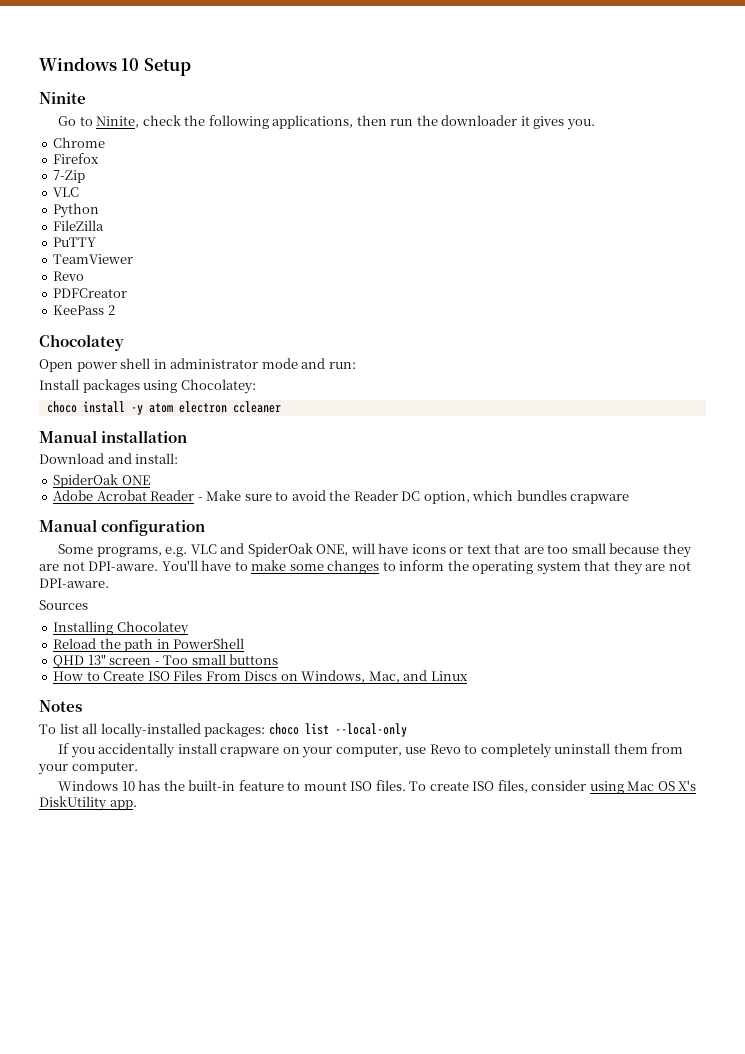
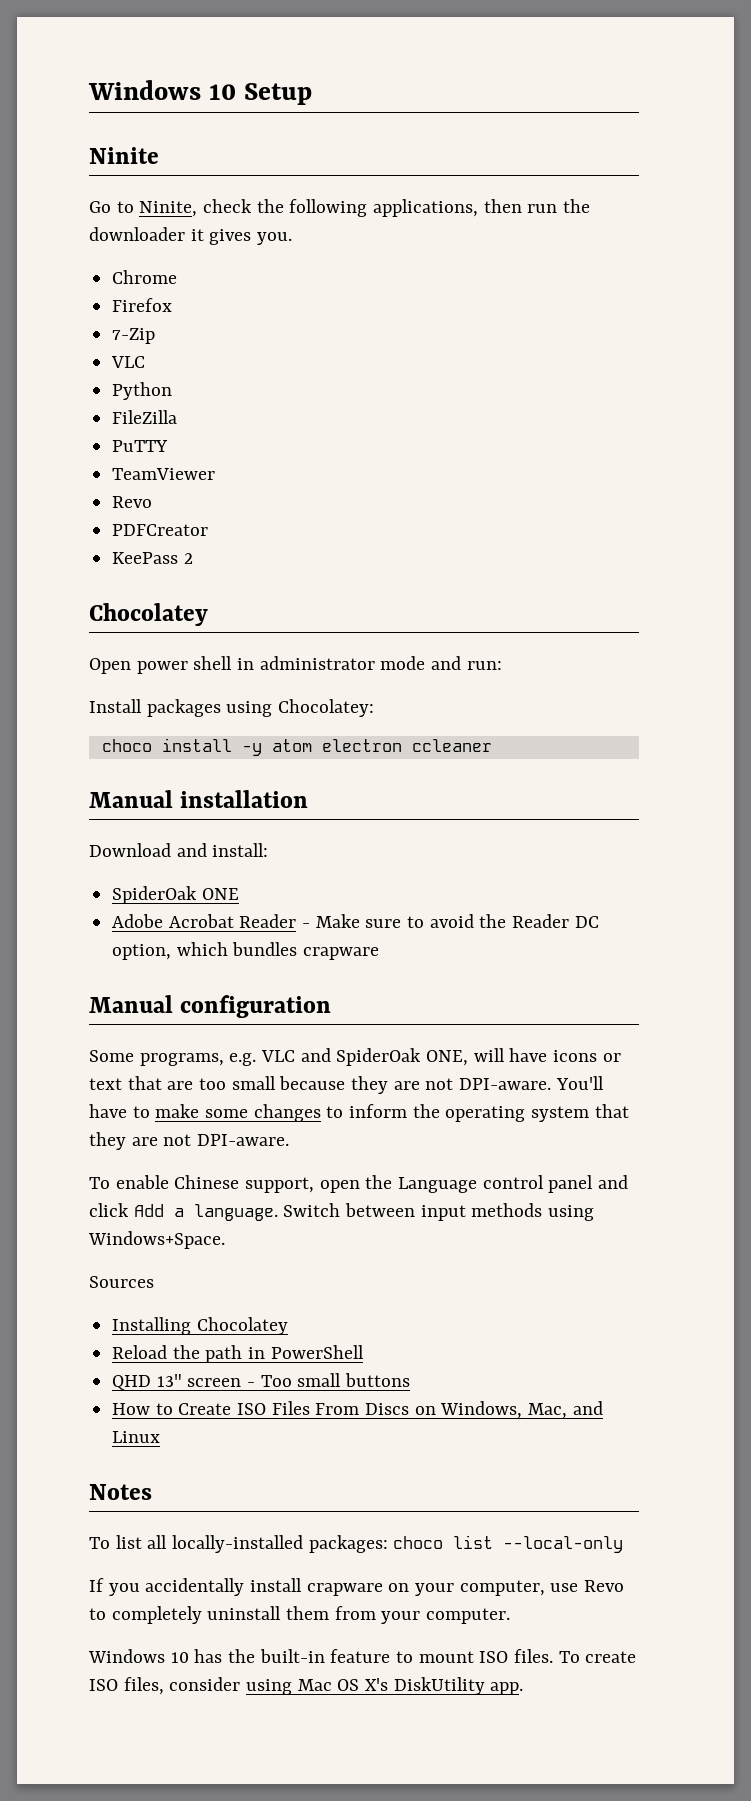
(109, 583) none -> [89,1175,629,1193] [89,1203,595,1221] [88,1231,225,1249] // To enable Chinese support, open the Language control panel and click Add a language. Switch between input methods using Windows+Space.

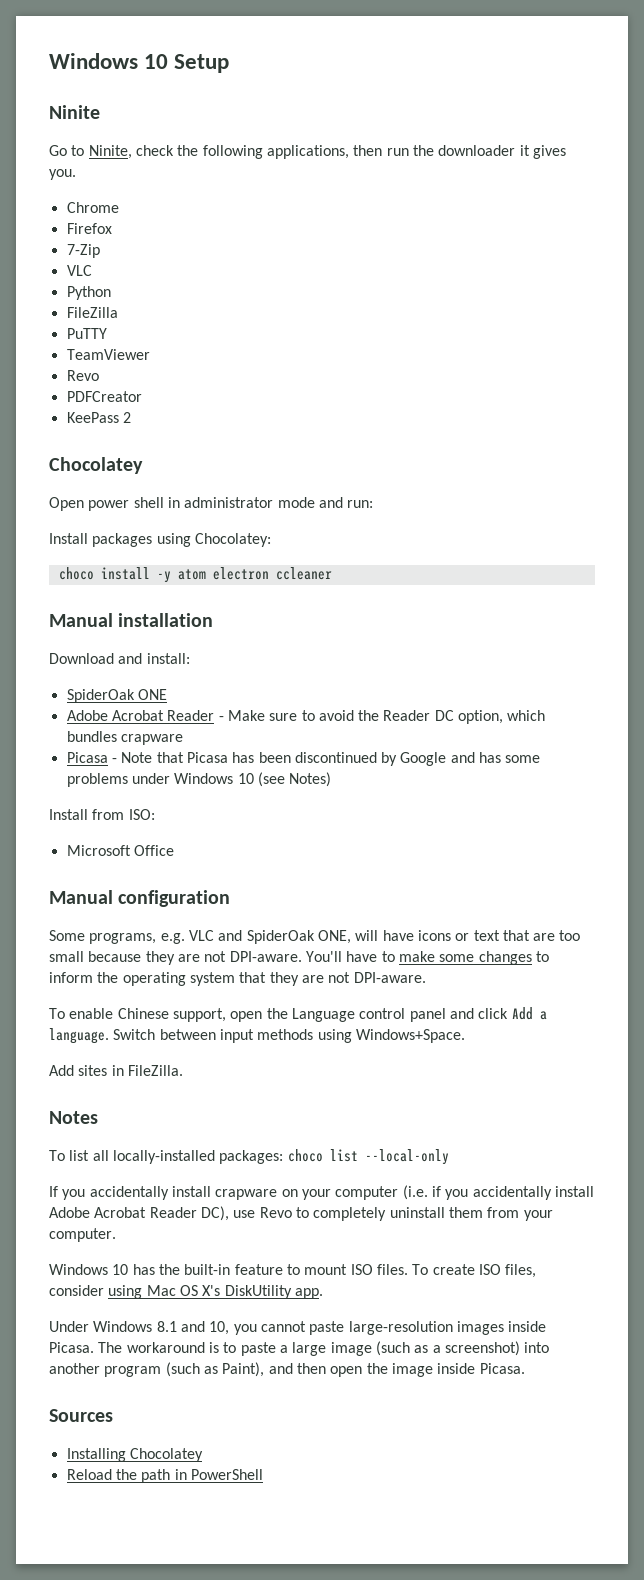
(380, 953) none -> [66,752,541,766] [66,772,332,787] [49,809,155,820] [66,845,174,856] // Picasa - Note that Picasa has been discontinued by Google and has some problems under Windows 10 (see Notes) // Install from ISO: // Microsoft Office
[89,1276,154,1288] [112,1317,288,1335] [112,1345,364,1363] [112,1373,411,1390] [112,1401,603,1419] [112,1431,161,1443] Sources // Installing Chocolatey // Reload the path in PowerShell // QHD 13" screen - Too small buttons // How to Create ISO Files From Discs on Windows, Mac, and Linux -> [49,1065,183,1076] Add sites in FileZilla.
[459,1580,545,1596] computer, -> [335,1185,594,1200] [49,1206,229,1221] computer (i.e. if you accidentally install Adobe Acrobat Reader DC),
(524, 1688) none -> [49,1321,547,1335] [49,1341,550,1356] [49,1362,525,1377] [49,1409,113,1422] [66,1448,203,1462] [66,1469,263,1483] // Under Windows 8.1 and 10, you cannot paste large-resolution images inside Picasa. The workaround is to paste a large image (such as a screenshot) into another program (such as Paint), and then open the image inside Picasa. // Sources // Installing Chocolatey // Reload the path in PowerShell

